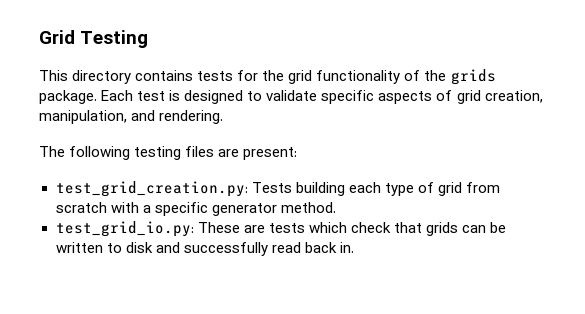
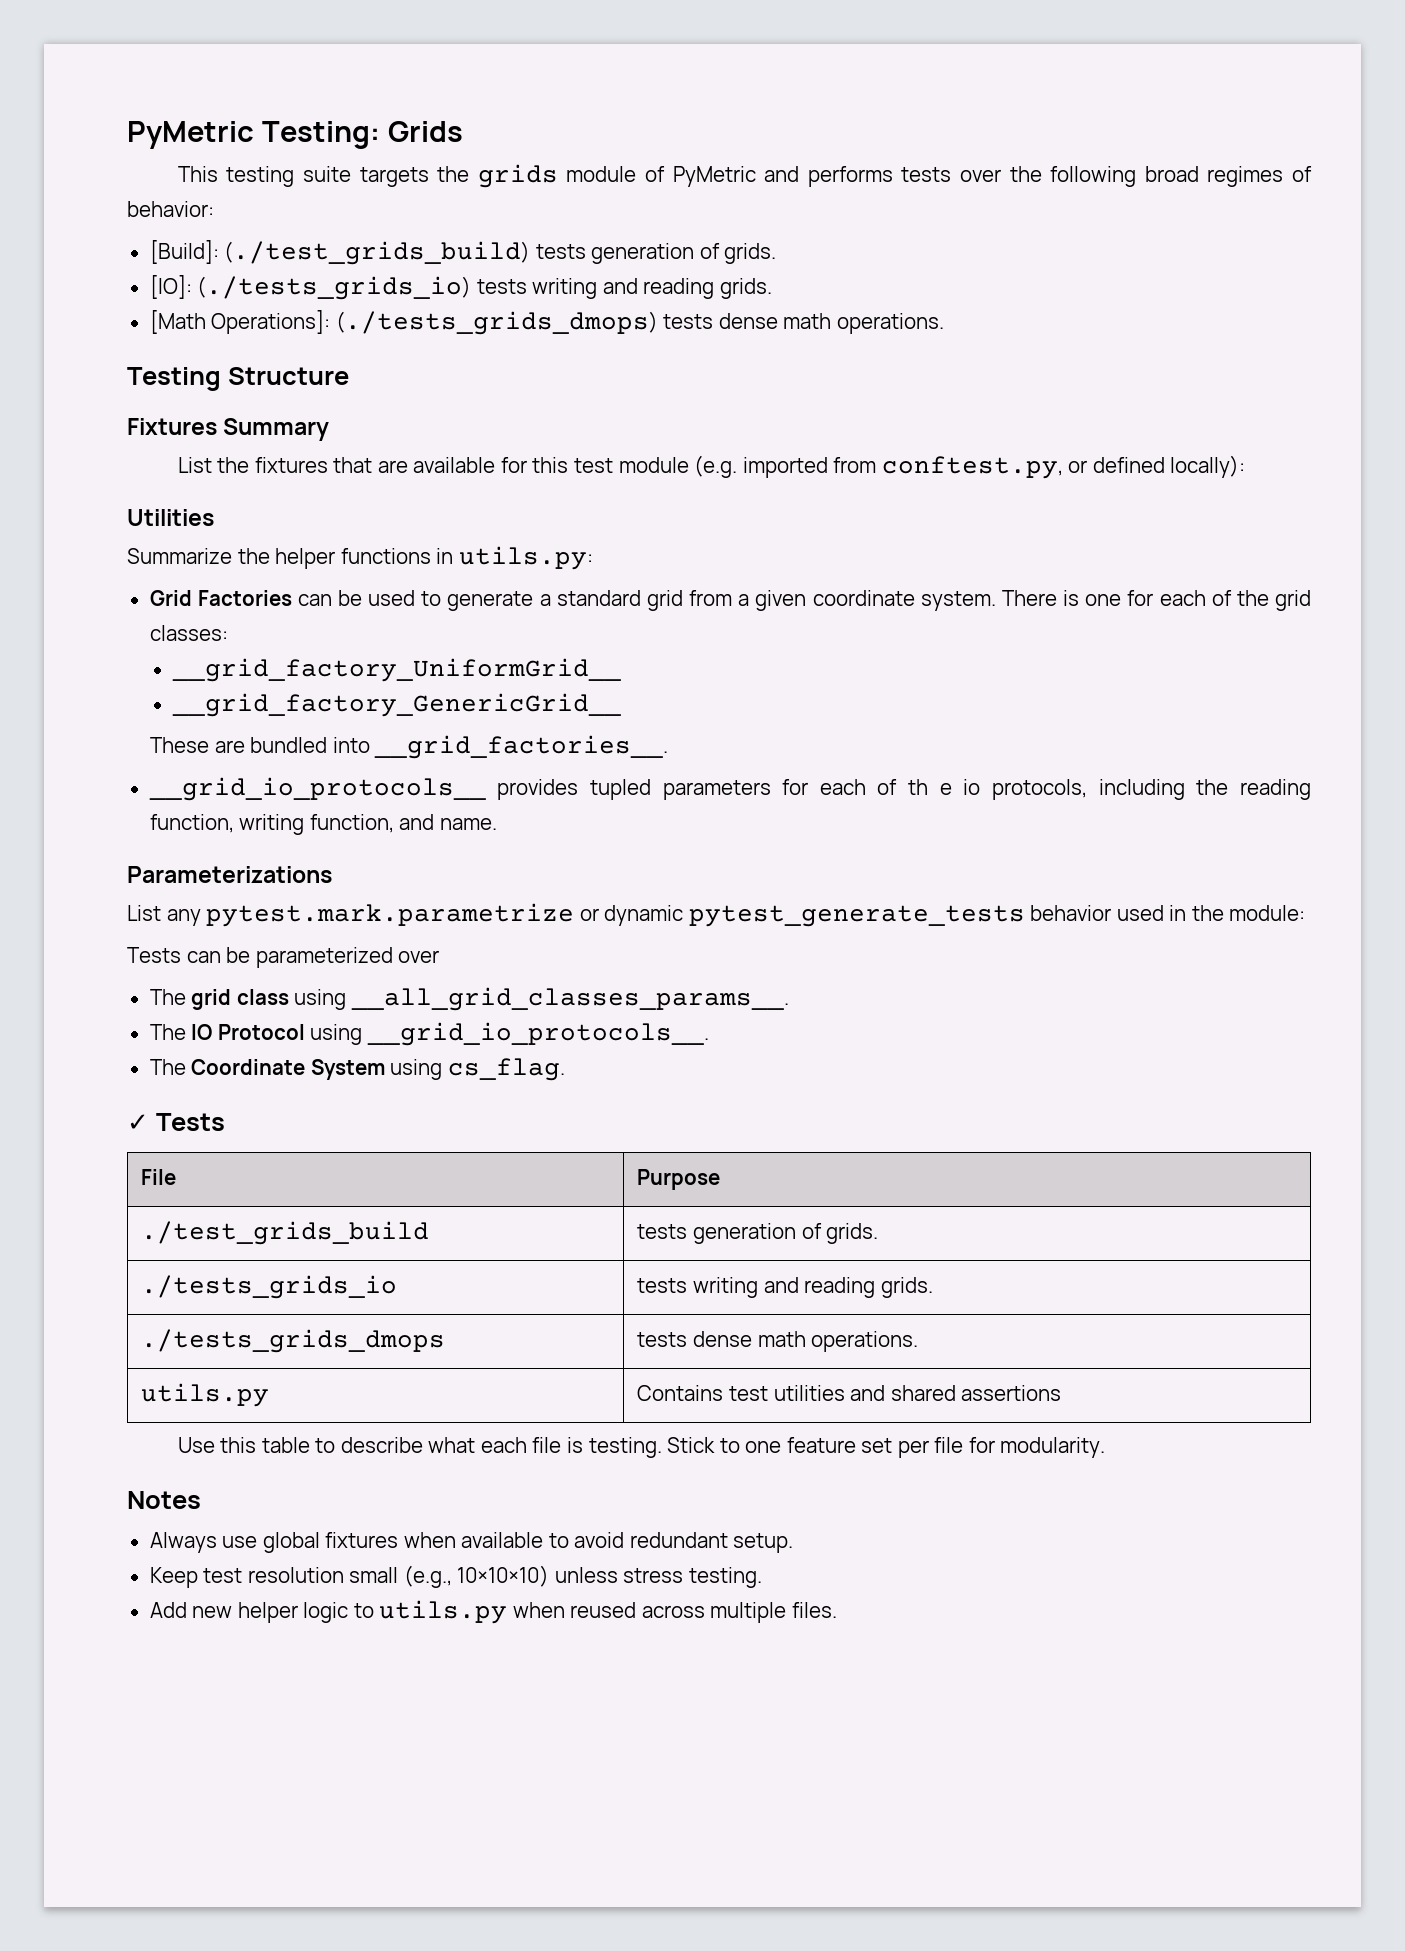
[39,30,149,48] [39,69,496,85] [39,90,543,104] [39,110,224,124] [39,146,298,160] [55,181,500,197] [55,202,336,216] [55,221,506,237] [55,242,354,256] Grid Testing // This directory contains tests for the grid functionality of the grids package. Each test is designed to validate specific aspects of grid creation, manipulation, and rendering. // The following testing files are present: // test_grid_creation.py: Tests building each type of grid from scratch with a specific generator method. // test_grid_io.py: These are tests which check that grids can be written to disk and successfully read back in. -> [127,121,463,149] [177,164,1313,188] [127,201,214,217] [149,240,777,265] [149,275,772,300] [149,310,944,335] [127,367,349,391] [127,418,330,441] [177,455,1246,479] [127,509,214,526] [127,546,593,570] [149,590,1311,611] [149,625,228,641] [171,658,621,682] [171,693,621,717] [150,735,669,759] [148,777,1311,801] [149,814,497,835] [127,866,332,883] [127,903,1306,927] [127,947,440,968] [149,987,789,1011] [149,1022,709,1046] [149,1058,565,1081] [127,1113,225,1131] [141,1169,177,1185] [637,1169,721,1190] [141,1221,430,1245] [637,1223,879,1244] [141,1275,398,1299] [637,1277,933,1298] [141,1329,446,1353] [637,1331,919,1352] [141,1383,270,1407] [637,1385,1062,1401] [177,1437,1106,1458] [127,1491,201,1509] [149,1532,794,1553] [149,1565,762,1588] [149,1600,837,1624] PyMetric Testing: Grids // This testing suite targets the grids module of PyMetric and performs tests over the following broad regimes of behavior: // [Build]: (./test_grids_build) tests generation of grids. // [IO]: (./tests_grids_io) tests writing and reading grids. // [Math Operations]: (./tests_grids_dmops) tests dense math operations. // Testing Structure // Fixtures Summary // List the fixtures that are available for this test module (e.g. imported from conftest.py, or defined locally): // Utilities // Summarize the helper functions in utils.py: // Grid Factories can be used to generate a standard grid from a given coordinate system. There is one for each of the grid classes: // __grid_factory_UniformGrid__ // __grid_factory_GenericGrid__ // These are bundled into __grid_factories__. // __grid_io_protocols__ provides tupled parameters for each of th e io protocols, including the reading function, writing function, and name. // Parameterizations // List any pytest.mark.parametrize or dynamic pytest_generate_tests behavior used in the module: // Tests can be parameterized over // The grid class using __all_grid_classes_params__. // The IO Protocol using __grid_io_protocols__. // The Coordinate System using cs_flag. // ✓ Tests // File | Purpose // ./test_grids_build | tests generation of grids. // ./tests_grids_io | tests writing and reading grids. // ./tests_grids_dmops | tests dense math operations. // utils.py | Contains test utilities and shared assertions // Use this table to describe what each file is testing. Stick to one feature set per file for modularity. // Notes // Always use global fixtures when available to avoid redundant setup. // Keep test resolution small (e.g., 10×10×10) unless stress testing. // Add new helper logic to utils.py when reused across multiple files.

